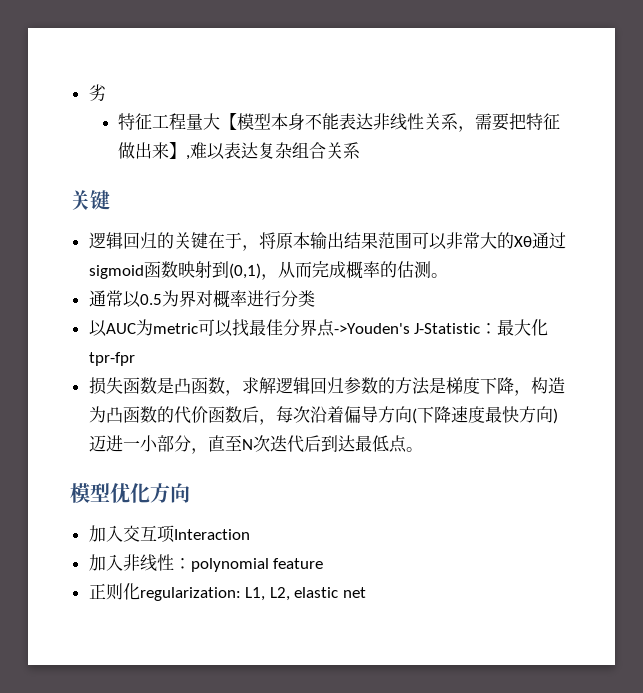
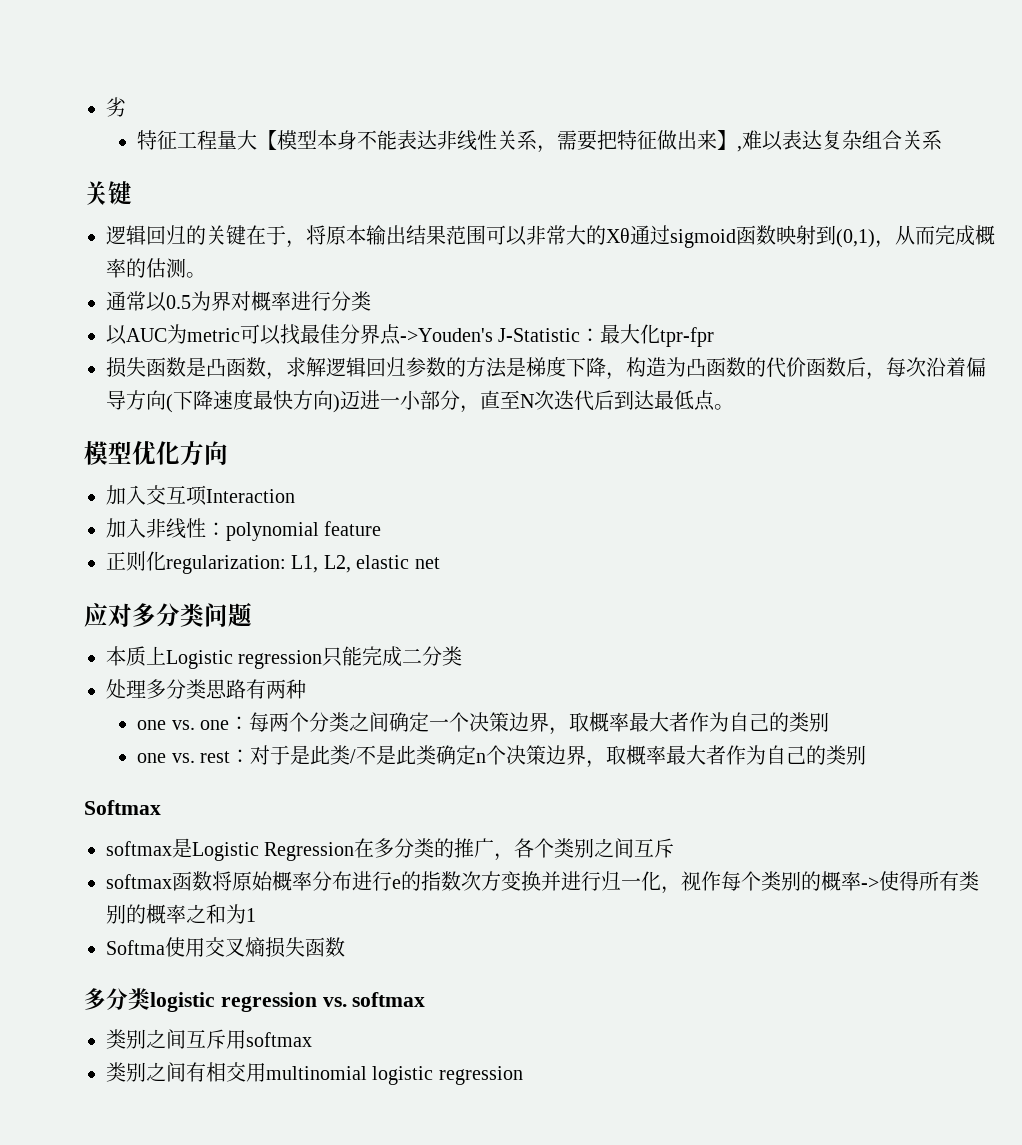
(367, 592) none -> [84,602,252,627] [106,646,463,669] [106,679,306,699] [137,712,830,735] [137,745,867,768] [84,800,161,815] [106,838,675,861] [106,871,979,894] [106,904,256,924] [106,937,345,958] [84,988,426,1012] [106,1029,312,1049] [106,1062,523,1085] // 应对多分类问题 // 本质上Logistic regression只能完成二分类 // 处理多分类思路有两种 // one vs. one：每两个分类之间确定一个决策边界，取概率最大者作为自己的类别 // one vs. rest：对于是此类/不是此类确定n个决策边界，取概率最大者作为自己的类别 // Softmax // softmax是Logistic Regression在多分类的推广，各个类别之间互斥 // softmax函数将原始概率分布进行e的指数次方变换并进行归一化，视作每个类别的概率->使得所有类别的概率之和为1 // Softma使用交叉熵损失函数 // 多分类logistic regression vs. softmax // 类别之间互斥用softmax // 类别之间有相交用multinomial logistic regression

